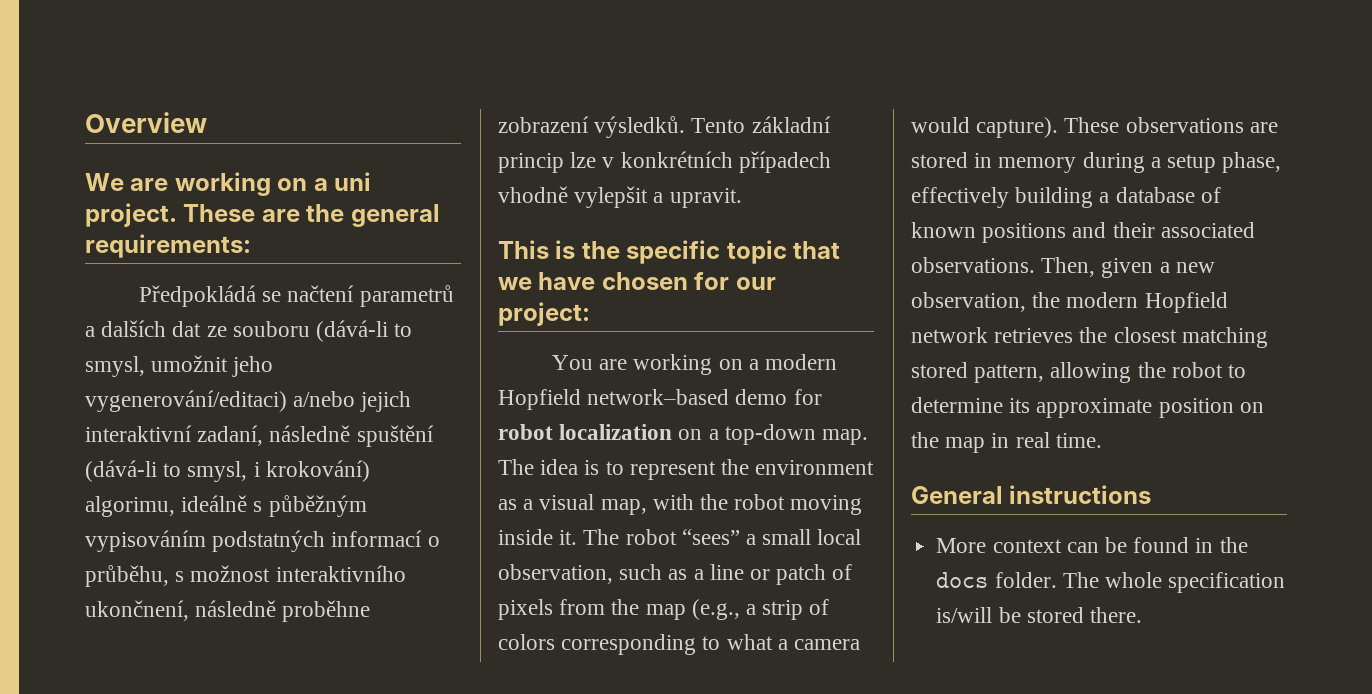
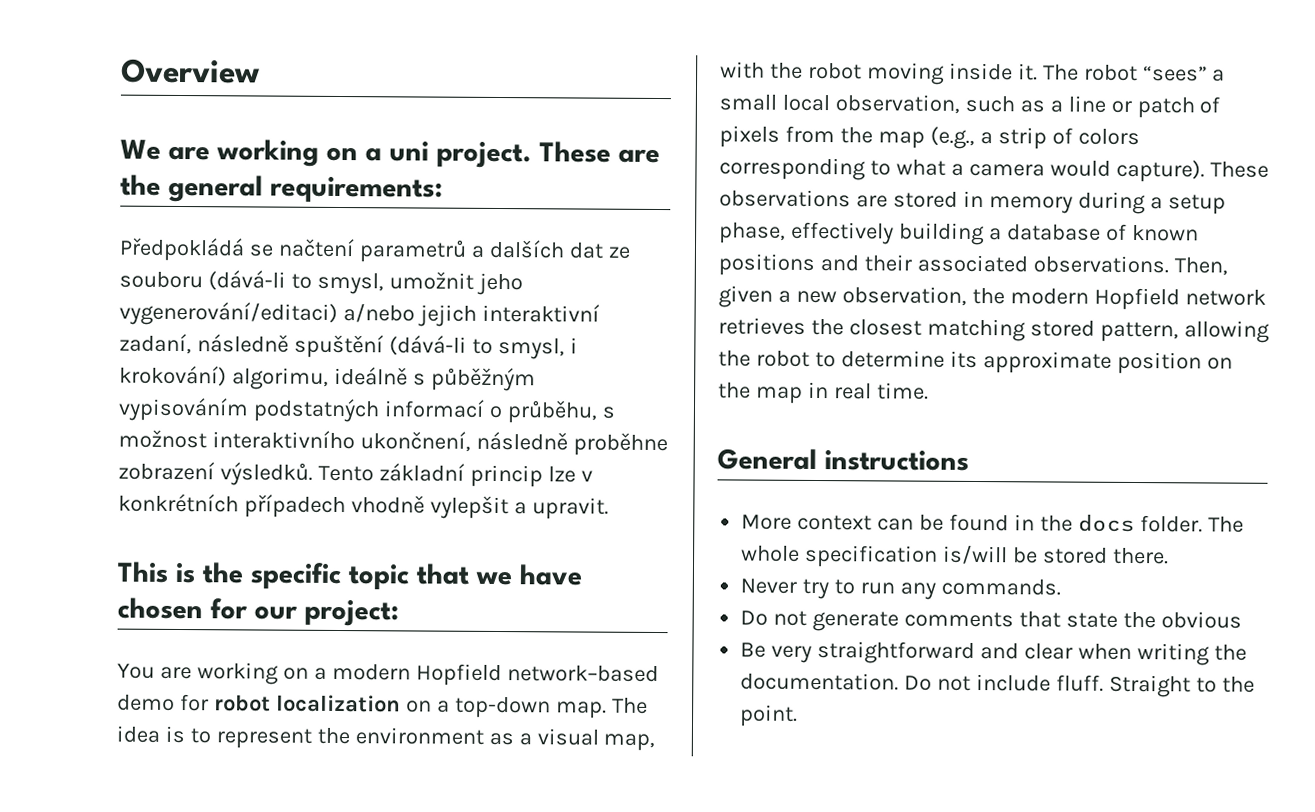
(1142, 615) none -> [740,578,1061,600] [740,610,1242,632] [740,641,1247,666] [740,672,1255,698] [739,704,799,727] // Never try to run any commands. // Do not generate comments that state the obvious // Be very straightforward and clear when writing the documentation. Do not include fluff. Straight to the point.

